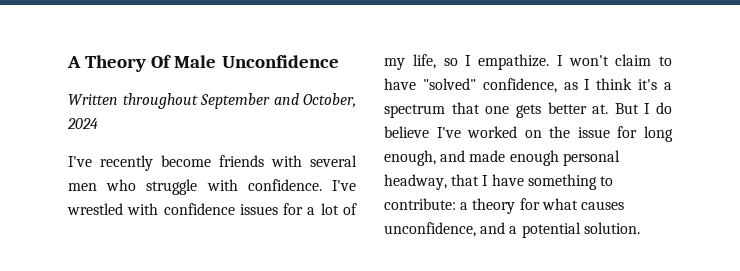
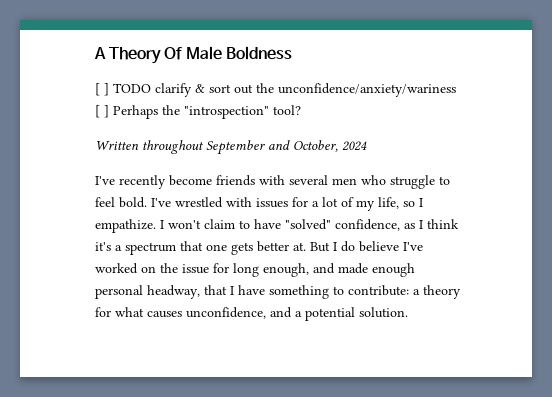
[221,55,339,68] Unconfidence -> [225,46,292,60] [95,83,456,97] [95,105,301,119] Boldness // [ ] TODO clarify & sort out the unconfidence/anxiety/wariness [ ] Perhaps the "introspection" tool?
[206,179,322,191] with confidence. -> [439,176,450,185] [95,197,147,208] to feel bold.
[163,203,235,215] confidence -> (252, 202) none

